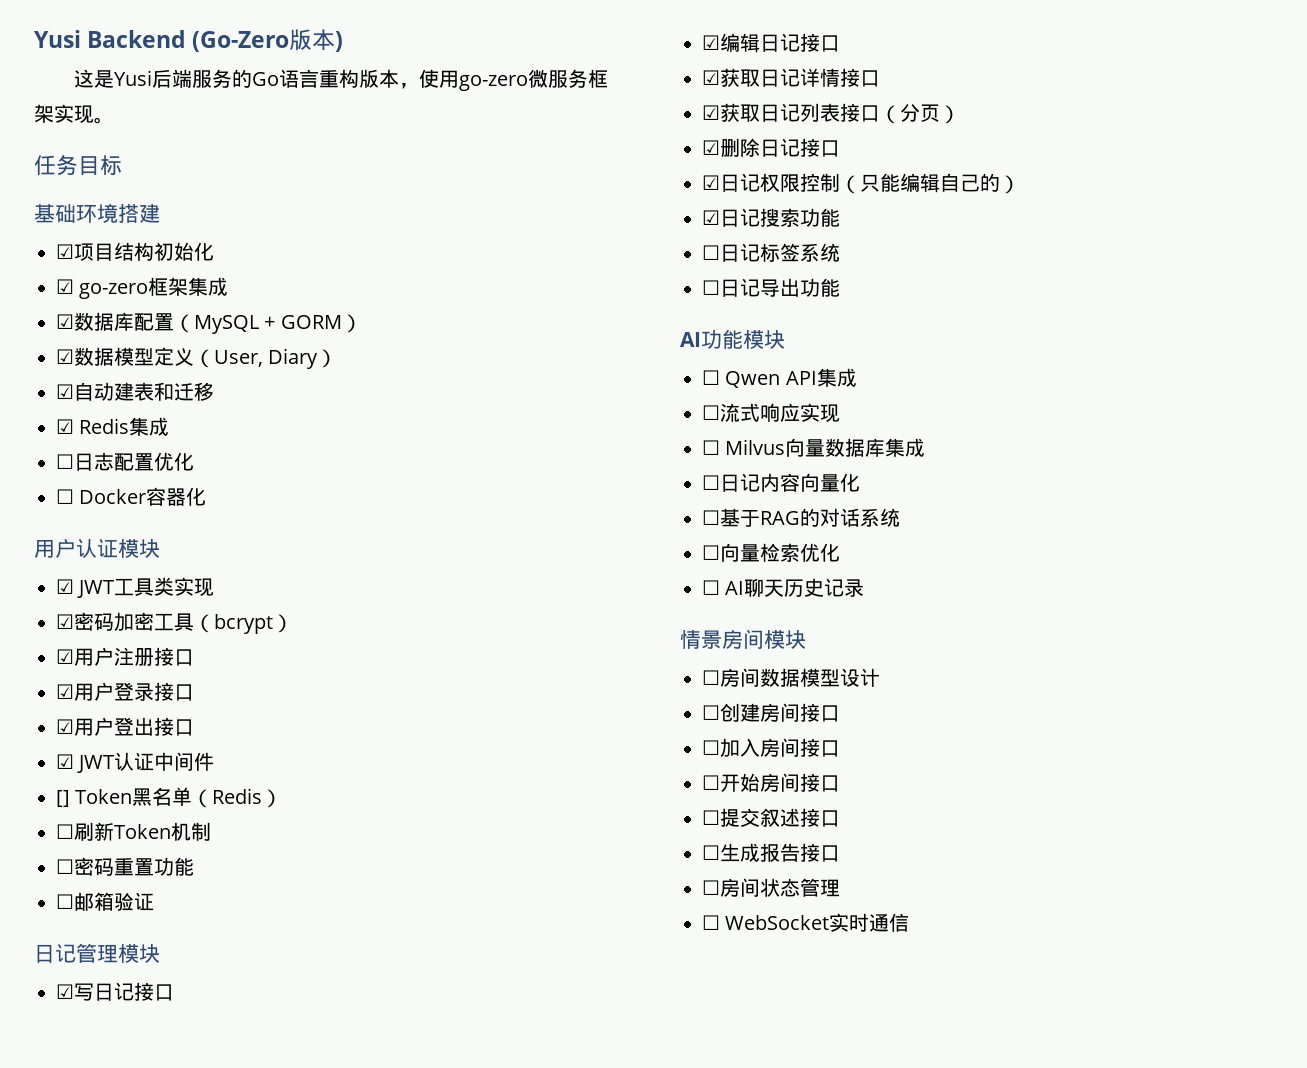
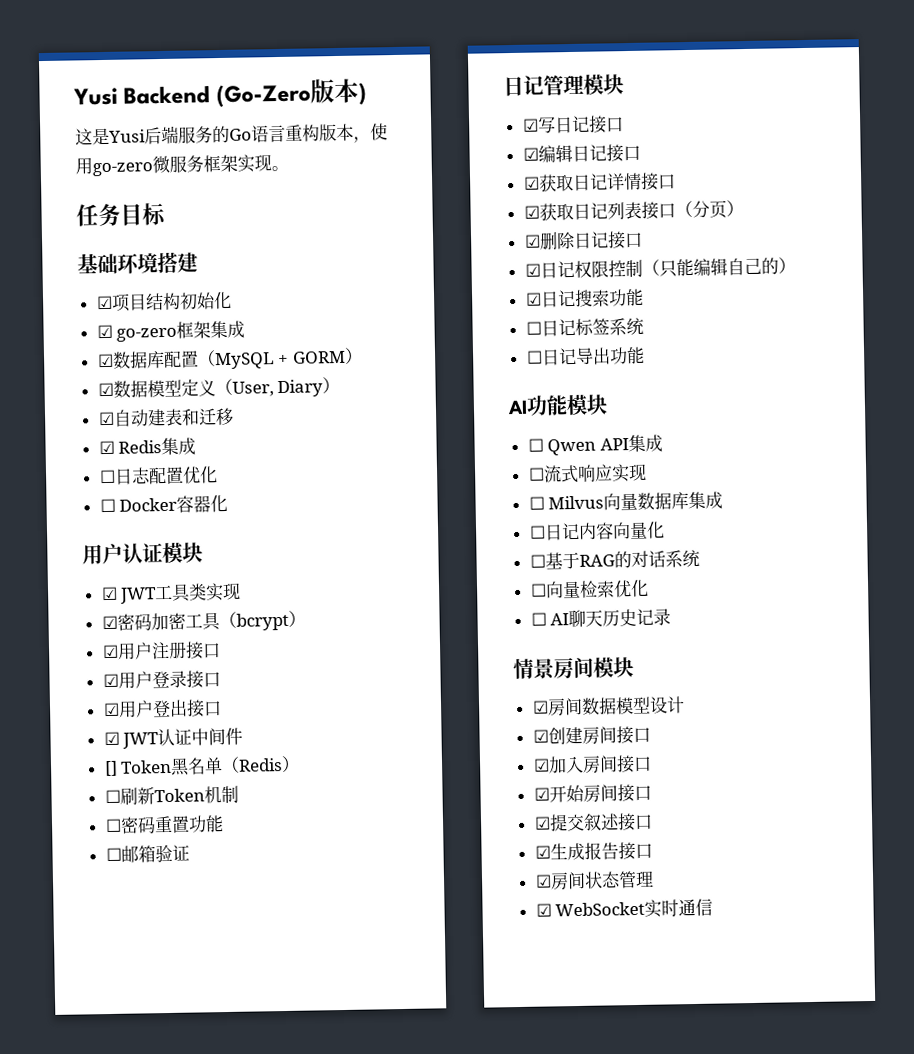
[702,670,720,685] ☐ -> [531,700,549,714] ☑
[702,705,720,720] ☐ -> [532,729,549,743] ☑
[702,740,720,755] ☐ -> [532,758,550,772] ☑
[702,775,720,790] ☐ -> [533,787,550,801] ☑
[702,810,720,825] ☐ -> [533,816,551,830] ☑
[702,845,720,860] ☐ -> [534,845,551,859] ☑
[702,880,720,895] ☐ -> [534,874,552,888] ☑
[702,915,720,930] ☐ -> [535,903,552,917] ☑

